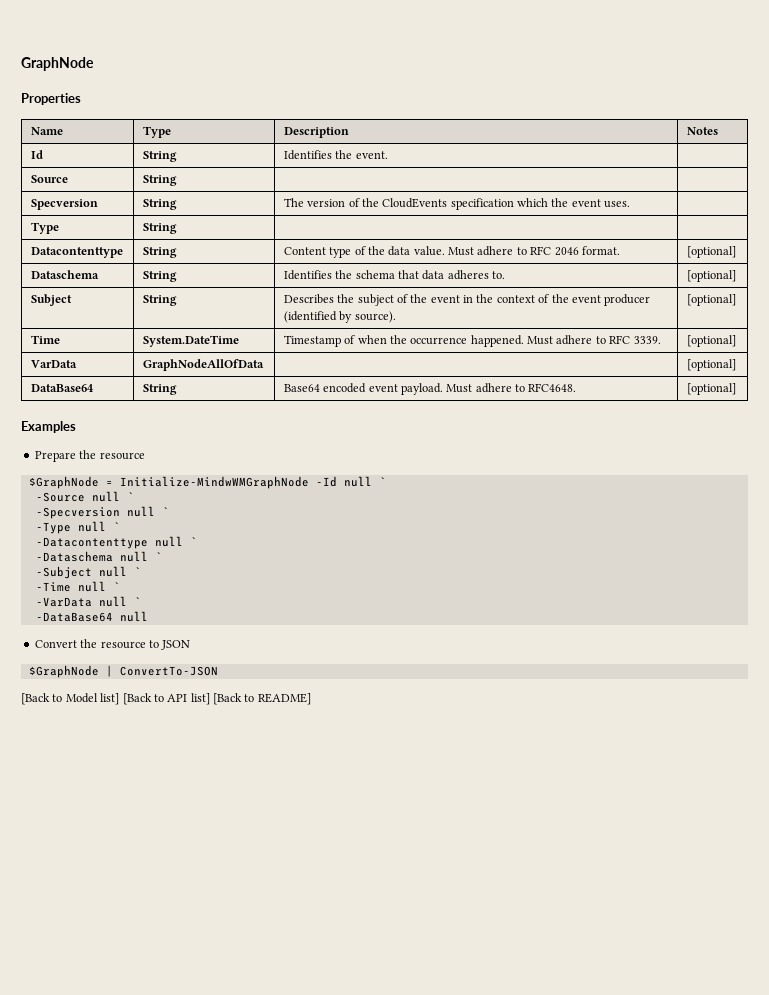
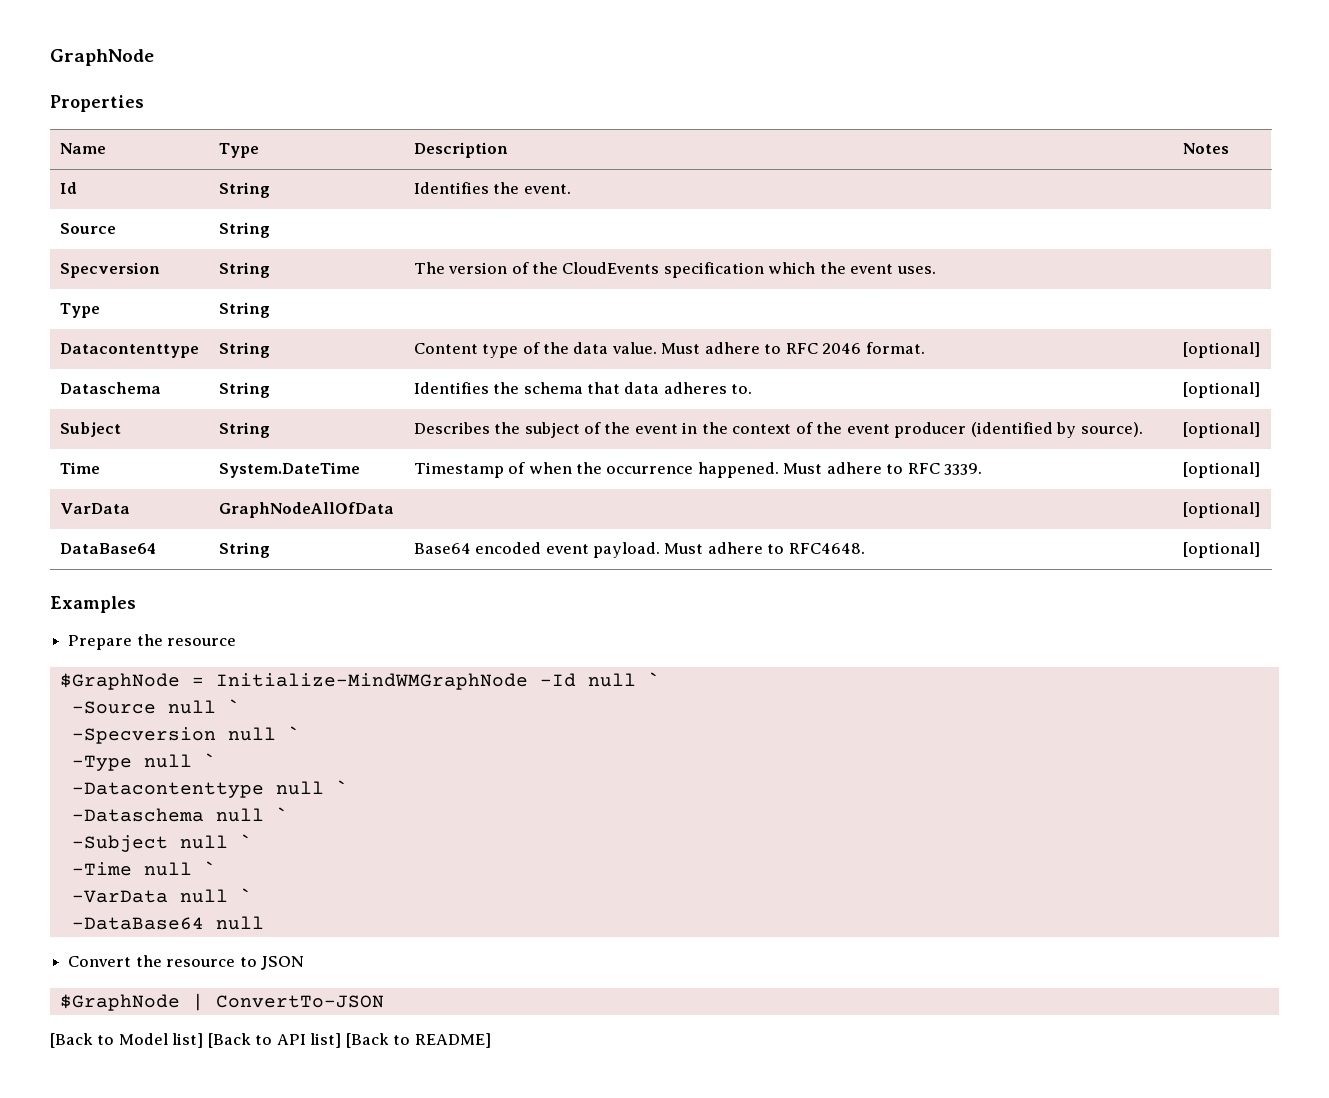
[119,476,309,489] Initialize-MindwWMGraphNode -> [215,673,528,690] Initialize-MindWMGraphNode

